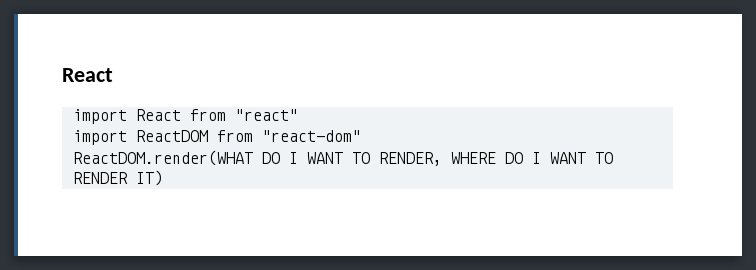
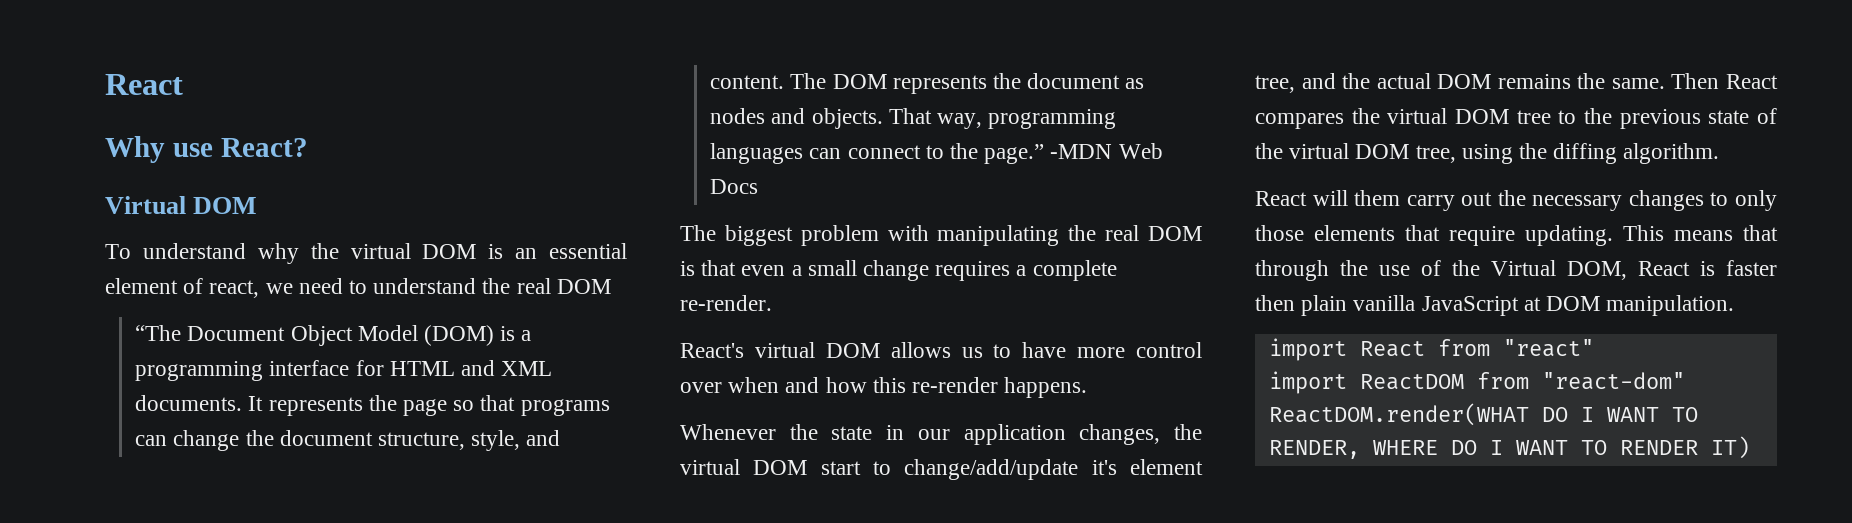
[62,68,113,82] React -> [105,74,183,95] [105,136,308,163] [105,196,258,214] [105,243,627,264] [105,278,611,298] [135,325,532,346] [135,360,553,381] [135,395,610,416] [135,430,561,451] [710,73,1145,94] [710,108,1117,129] [710,143,1163,164] [710,179,759,194] [680,225,1202,246] [680,260,1117,281] [680,295,772,311] [680,342,1202,358] [680,377,1088,398] [680,424,1202,445] [680,459,1203,480] [1255,73,1778,93] [1255,108,1777,129] [1255,143,1720,164] [1255,190,1777,211] [1255,225,1778,246] [1255,260,1777,281] [1255,295,1735,316] React // Why use React? // Virtual DOM // To understand why the virtual DOM is an essential element of react, we need to understand the real DOM // “The Document Object Model (DOM) is a programming interface for HTML and XML documents. It represents the page so that programs can change the document structure, style, and content. The DOM represents the document as nodes and objects. That way, programming languages can connect to the page.” -MDN Web Docs // The biggest problem with manipulating the real DOM is that even a small change requires a complete re-render. // React's virtual DOM allows us to have more control over when and how this re-render happens. // Whenever the state in our application changes, the virtual DOM start to change/add/update it's element tree, and the actual DOM remains the same. Then React compares the virtual DOM tree to the previous state of the virtual DOM tree, using the diffing algorithm. // React will them carry out the necessary changes to only those elements that require updating. This means that through the use of the Virtual DOM, React is faster then plain vanilla JavaScript at DOM manipulation.

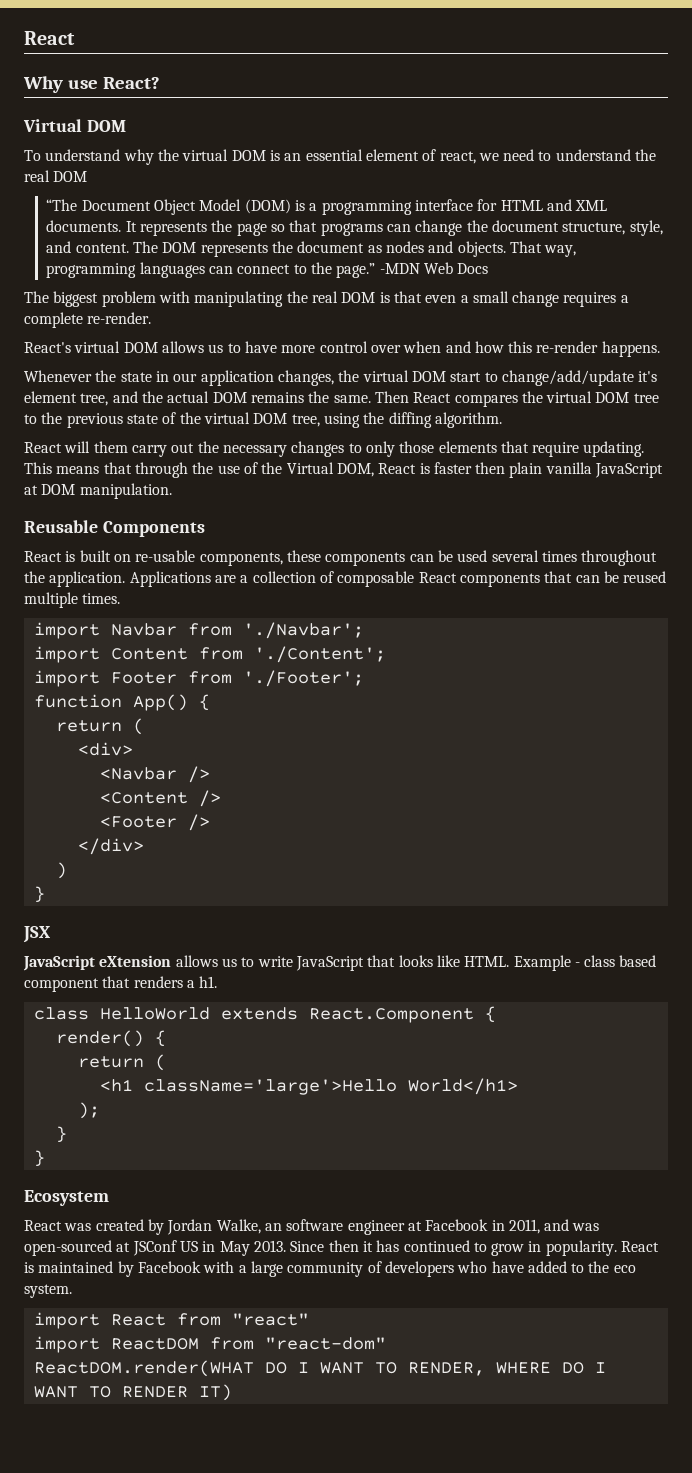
(1735, 305) none -> [24,520,205,537] [24,550,658,566] [24,571,667,587] [24,592,121,608] [33,622,364,639] [33,646,386,663] [33,670,364,687] [33,694,210,711] [55,718,144,735] [77,742,133,756] [99,766,210,783] [99,790,221,807] [99,814,210,831] [77,838,144,855] [55,862,67,879] [33,886,45,903] [23,926,51,943] [23,955,657,971] [24,976,218,992] [33,1006,496,1023] [55,1030,166,1047] [77,1054,166,1071] [99,1078,518,1095] [77,1102,100,1119] [55,1126,67,1143] [33,1150,45,1167] [24,1190,109,1206] [24,1219,600,1235] [24,1240,660,1256] [24,1261,636,1277] [24,1284,72,1298] // Reusable Components // React is built on re-usable components, these components can be used several times throughout the application. Applications are a collection of composable React components that can be reused multiple times. // import Navbar from './Navbar'; // import Content from './Content'; // import Footer from './Footer'; // function App() { // return ( // <div> // <Navbar /> // <Content /> // <Footer /> // </div> // ) // } // JSX // JavaScript eXtension allows us to write JavaScript that looks like HTML. Example - class based component that renders a h1. // class HelloWorld extends React.Component { // render() { // return ( // <h1 className='large'>Hello World</h1> // ); // } // } // Ecosystem // React was created by Jordan Walke, an software engineer at Facebook in 2011, and was open-sourced at JSConf US in May 2013. Since then it has continued to grow in popularity. React is maintained by Facebook with a large community of developers who have added to the eco system.

